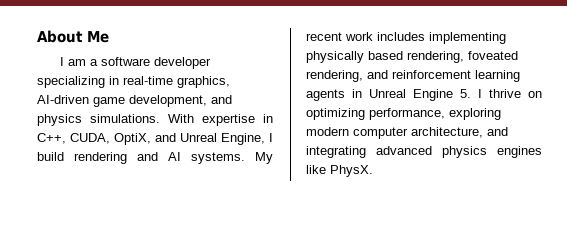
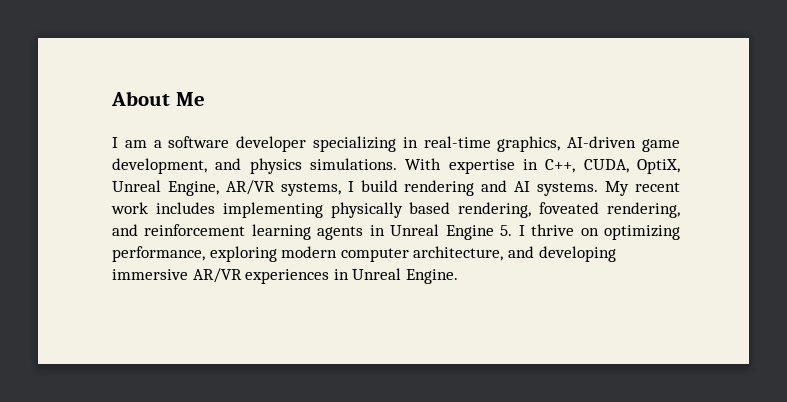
[155,133,176,142] and -> (680, 166) none
(265, 139) none -> [225,180,341,196] AR/VR systems,
[306,146,542,158] [306,165,373,177] integrating advanced physics engines like PhysX. -> [538,246,616,262] [112,268,458,284] developing immersive AR/VR experiences in Unreal Engine.

